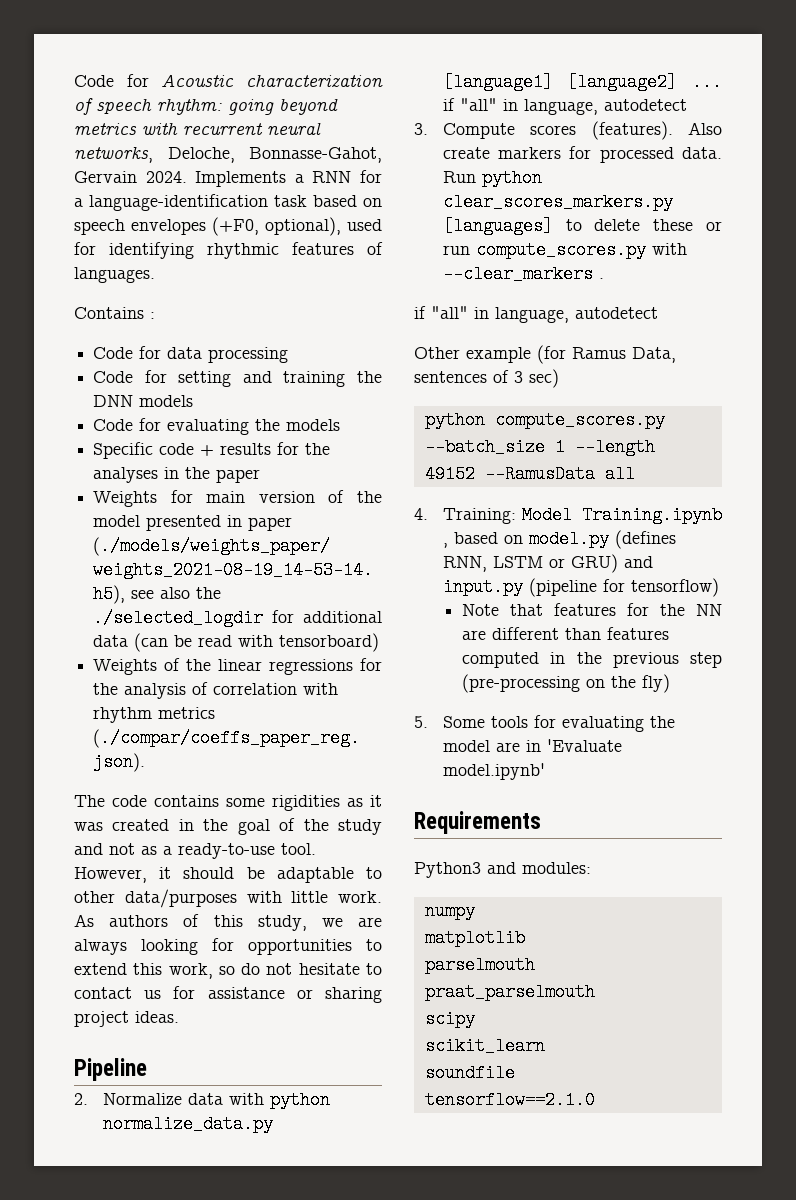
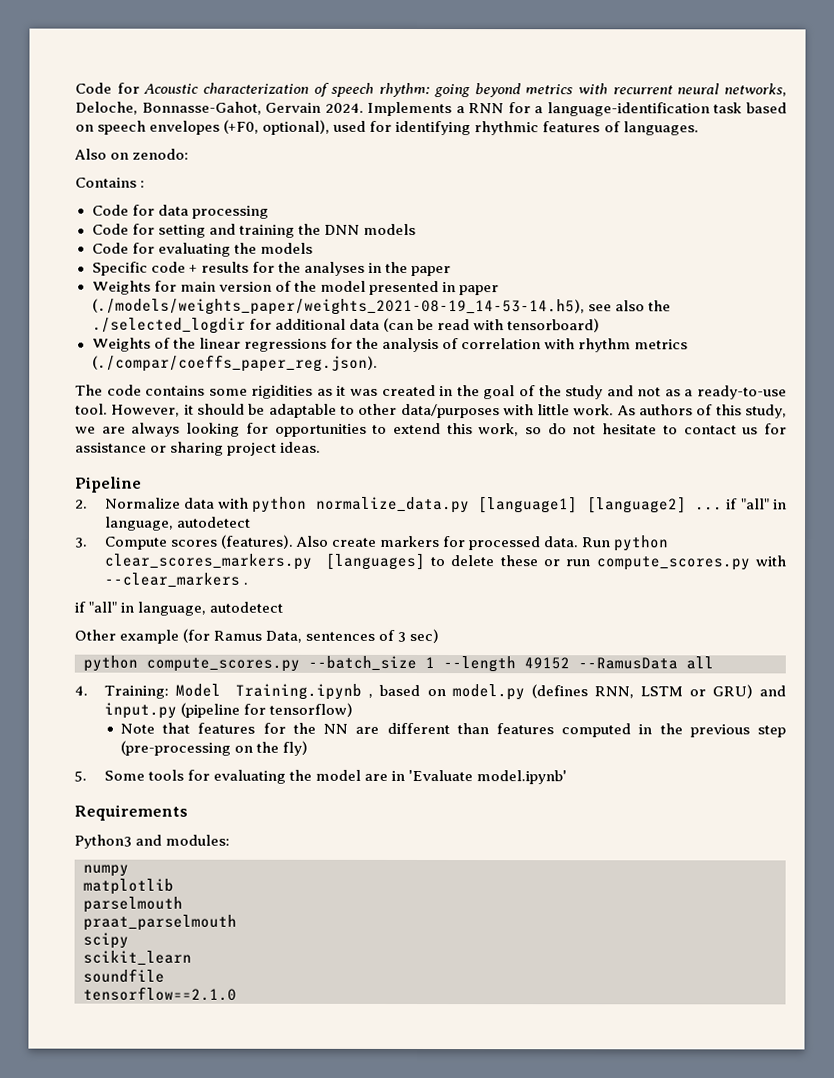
(155, 275) none -> [74,148,190,160] // Also on zenodo:

